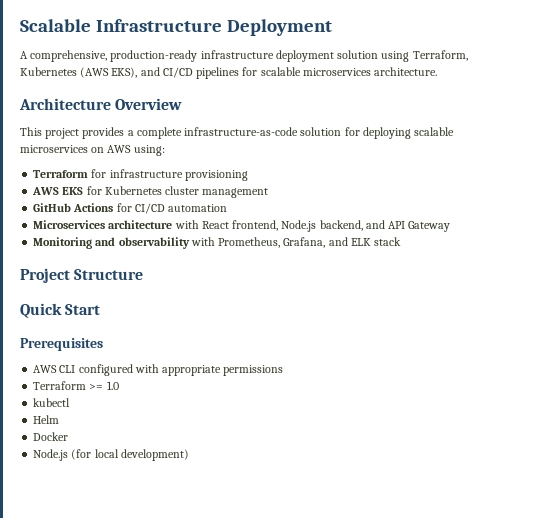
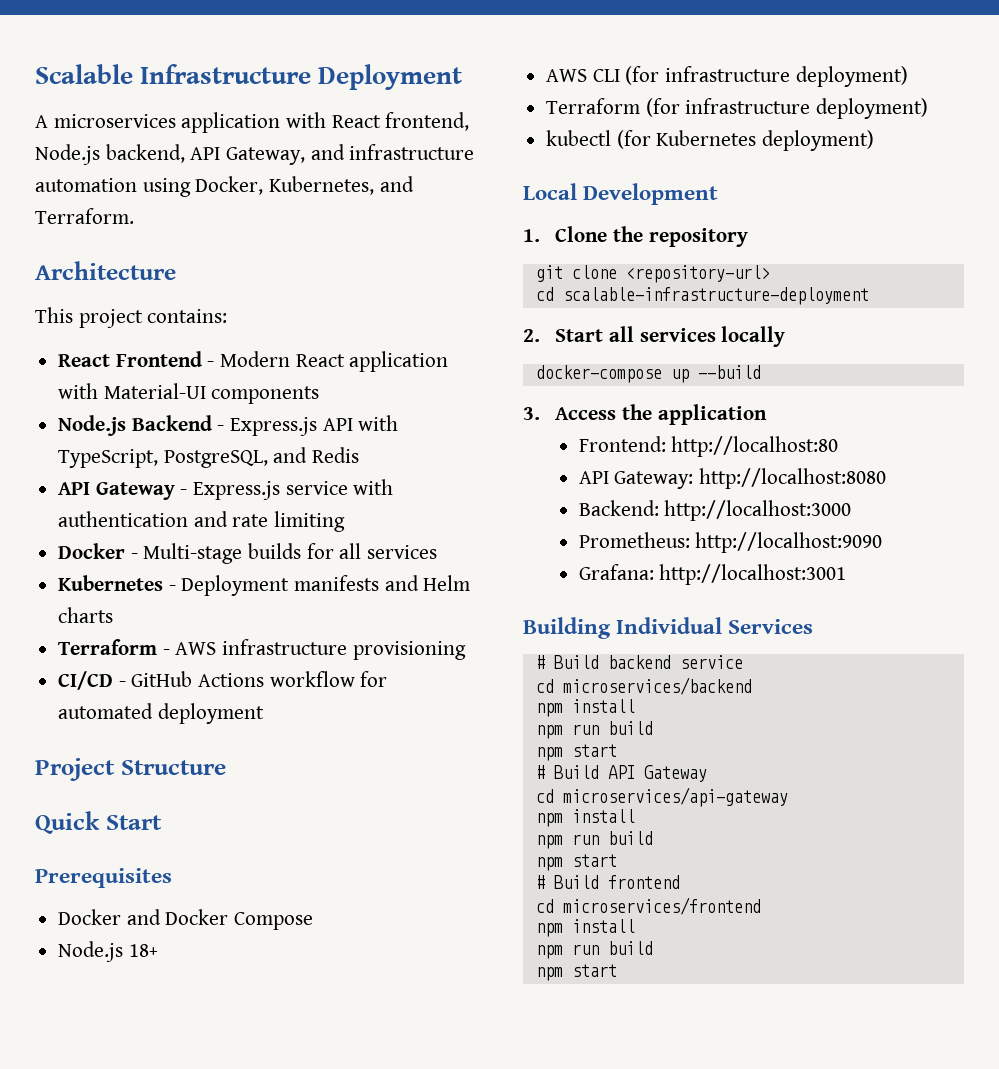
[30,50,468,62] [20,67,438,79] [19,98,183,110] [20,127,455,139] [20,145,165,156] [33,169,248,181] [32,186,269,198] [33,203,228,214] [33,220,173,229] comprehensive, production-ready infrastructure deployment solution using Terraform, Kubernetes (AWS EKS), and CI/CD pipelines for scalable microservices architecture. // Architecture Overview // This project provides a complete infrastructure-as-code solution for deploying scalable microservices on AWS using: // Terraform for infrastructure provisioning // AWS EKS for Kubernetes cluster management // GitHub Actions for CI/CD automation // Microservices architecture -> [53,112,281,133] microservices application
[365,220,451,232] [33,237,402,249] and API Gateway // Monitoring and observability with Prometheus, Grafana, and ELK stack -> [190,144,475,165] [35,176,414,197] [35,208,134,224] [35,261,176,280] [35,307,228,328] [58,351,449,372] [58,383,320,404] [58,415,399,436] [58,447,360,468] [58,479,394,500] [58,511,346,532] [58,543,438,564] [58,575,471,596] [58,607,114,623] [58,639,466,660] [58,671,388,690] [58,703,264,724] API Gateway, and infrastructure automation using Docker, Kubernetes, and Terraform. // Architecture // This project contains: // React Frontend - Modern React application with Material-UI components // Node.js Backend - Express.js API with TypeScript, PostgreSQL, and Redis // API Gateway - Express.js service with authentication and rate limiting // Docker - Multi-stage builds for all services // Kubernetes - Deployment manifests and Helm charts // Terraform - AWS infrastructure provisioning // CI/CD - GitHub Actions workflow for automated deployment
[33,364,284,376] [33,381,119,390] [33,398,71,407] [33,415,60,424] [33,432,69,441] [33,449,189,461] AWS CLI configured with appropriate permissions // Terraform >= 1.0 // kubectl // Helm // Docker // Node.js (for local development) -> [58,909,314,930] [58,941,158,962] [546,66,908,87] [546,98,929,119] [546,130,875,151] [523,183,719,205] [523,226,748,247] [535,265,770,283] [535,287,869,305] [523,326,786,347] [535,365,761,383] [523,404,767,425] [578,436,839,457] [578,468,886,489] [578,500,852,521] [578,532,883,553] [578,564,847,585] [523,617,814,639] [535,655,743,669] [535,677,752,695] [535,699,635,717] [535,721,653,739] [535,744,617,761] [535,765,707,782] [535,787,788,807] [535,809,635,827] [535,831,653,849] [535,854,617,871] [535,875,680,889] [535,897,761,915] [535,919,635,937] [535,941,653,959] [535,964,617,981] Docker and Docker Compose // Node.js 18+ // AWS CLI (for infrastructure deployment) // Terraform (for infrastructure deployment) // kubectl (for Kubernetes deployment) // Local Development // 1. Clone the repository // git clone <repository-url> // cd scalable-infrastructure-deployment // 2. Start all services locally // docker-compose up --build // 3. Access the application // Frontend: http://localhost:80 // API Gateway: http://localhost:8080 // Backend: http://localhost:3000 // Prometheus: http://localhost:9090 // Grafana: http://localhost:3001 // Building Individual Services // # Build backend service // cd microservices/backend // npm install // npm run build // npm start // # Build API Gateway // cd microservices/api-gateway // npm install // npm run build // npm start // # Build frontend // cd microservices/frontend // npm install // npm run build // npm start

